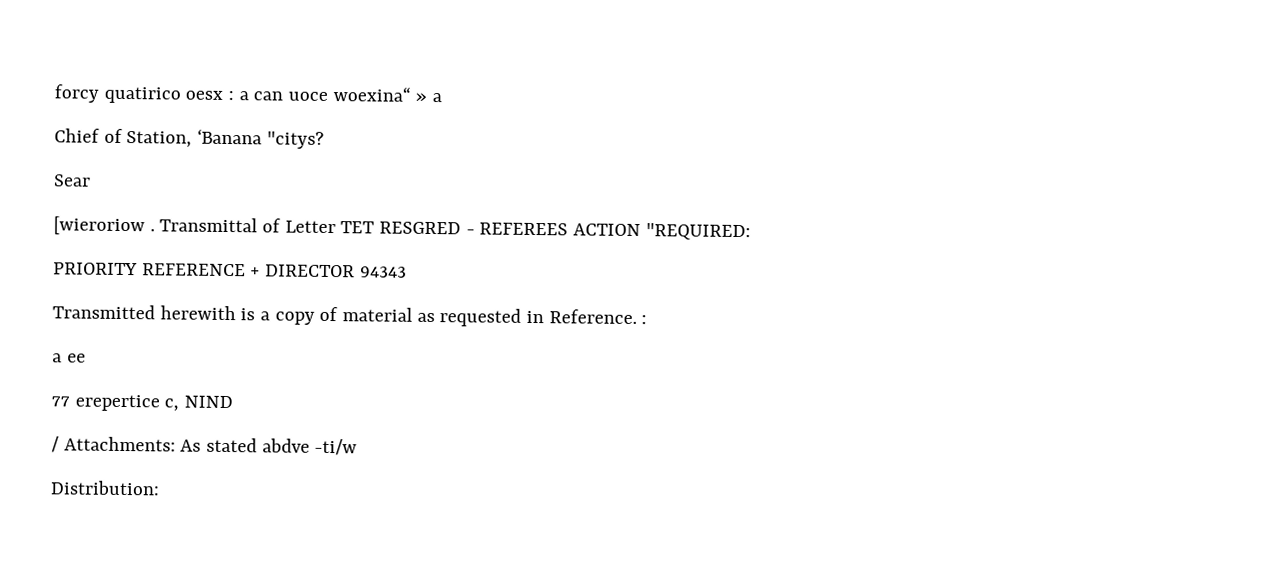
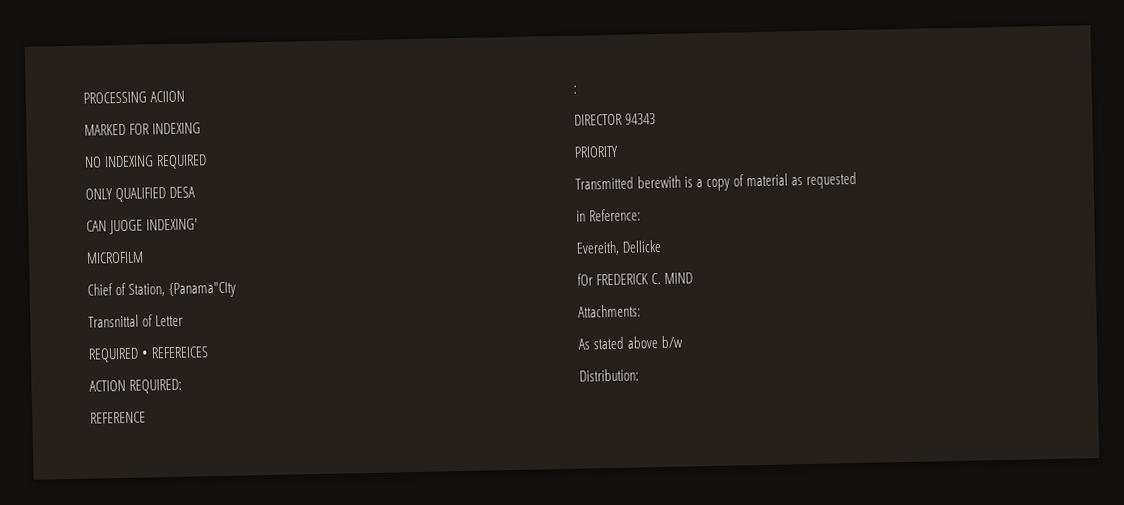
[54,84,443,104] [54,128,324,149] [53,174,91,187] [53,216,751,241] [53,262,138,276] forcy quatirico oesx : a can uoce woexina“ » a // Chief of Station, ‘Banana "citys? // Sear // [wieroriow . Transmittal of Letter TET RESGRED - REFEREES ACTION "REQUIRED: // PRIORITY -> [83,90,186,104] [84,122,202,136] [84,154,208,170] [85,186,196,203] [86,218,199,235] [86,251,144,264] [87,281,237,299] [88,314,184,328] [88,346,210,363] [89,378,183,394] PROCESSING ACIION // MARKED FOR INDEXING // NO INDEXING REQUIRED // ONLY QUALIFIED DESA // CAN JUOGE INDEXING' // MICROFILM // Chief of Station, {Panama"CIty // Transnittal of Letter // REQUIRED • REFEREICES // ACTION REQUIRED: //
[250,267,261,277] + -> [573,85,577,94] // : //
(407, 272) none -> [574,145,619,158] // PRIORITY
[159,305,236,321] herewith -> [637,175,682,189] berewith
[526,309,648,325] [52,353,86,363] [51,394,234,412] [51,436,59,453] in Reference. : // a ee // 77 erepertice c, NIND // / -> [576,208,642,222] [576,239,663,256] [577,272,694,286] // in Reference: // Evereith, Dellicke // fOr FREDERICK C. MIND //
(176, 444) none -> (641, 311) //
[261,438,358,456] abdve -ti/w -> [627,335,684,349] above b/w

